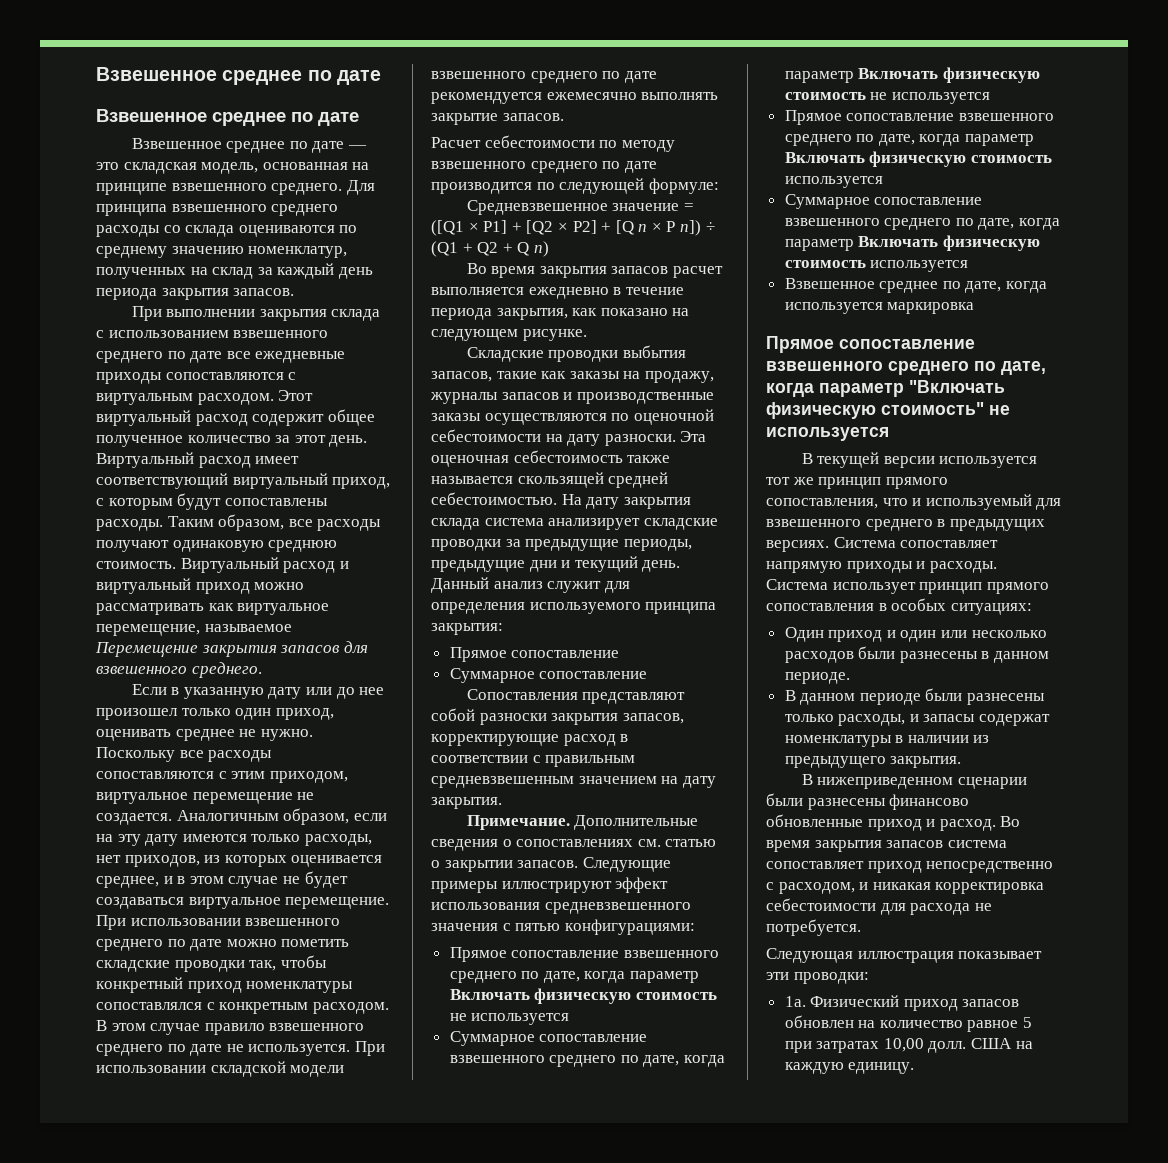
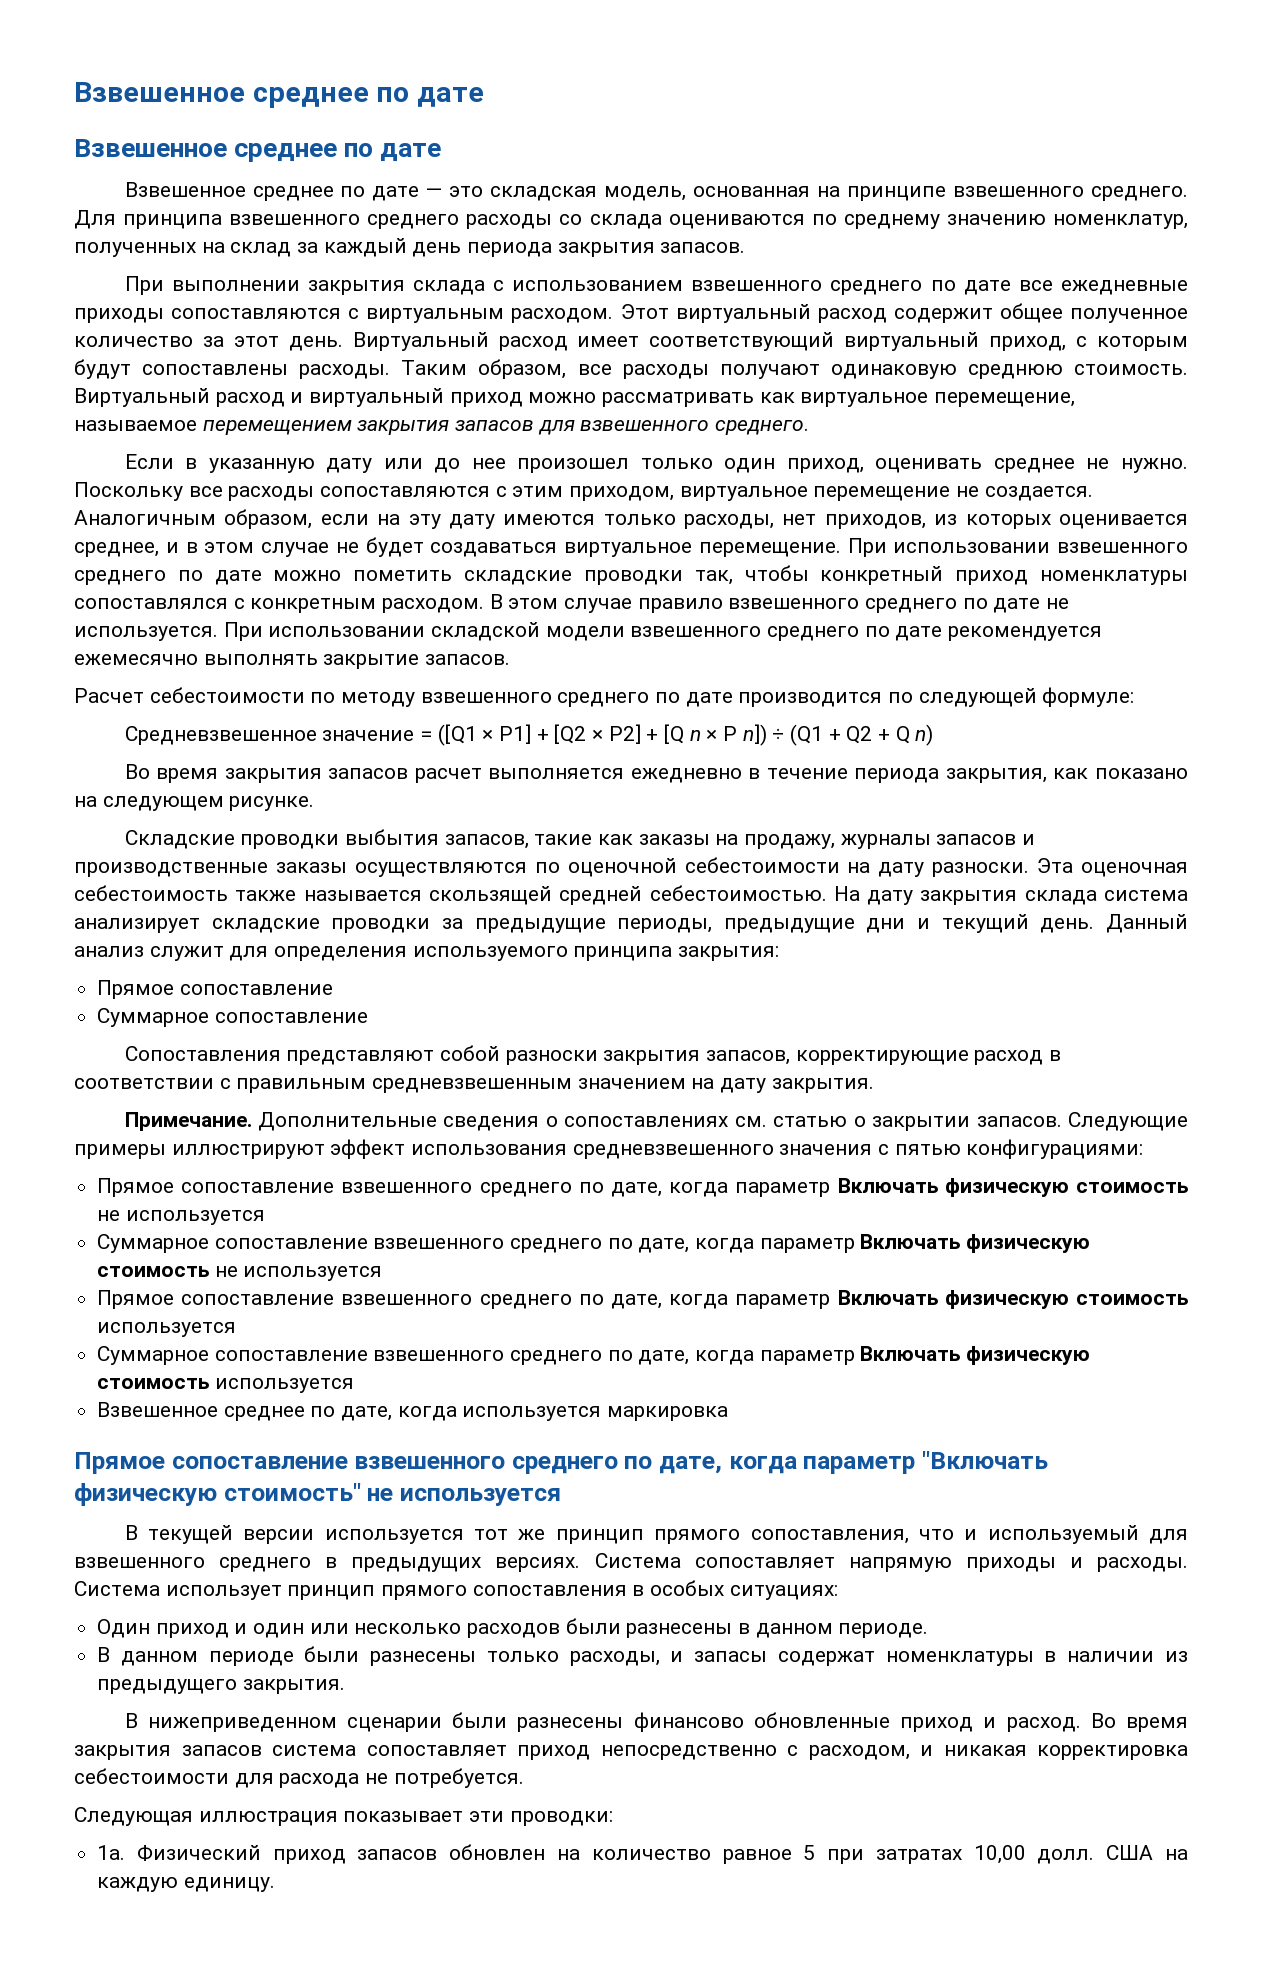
[95,642,198,657] Перемещение -> [202,420,352,435] перемещением

